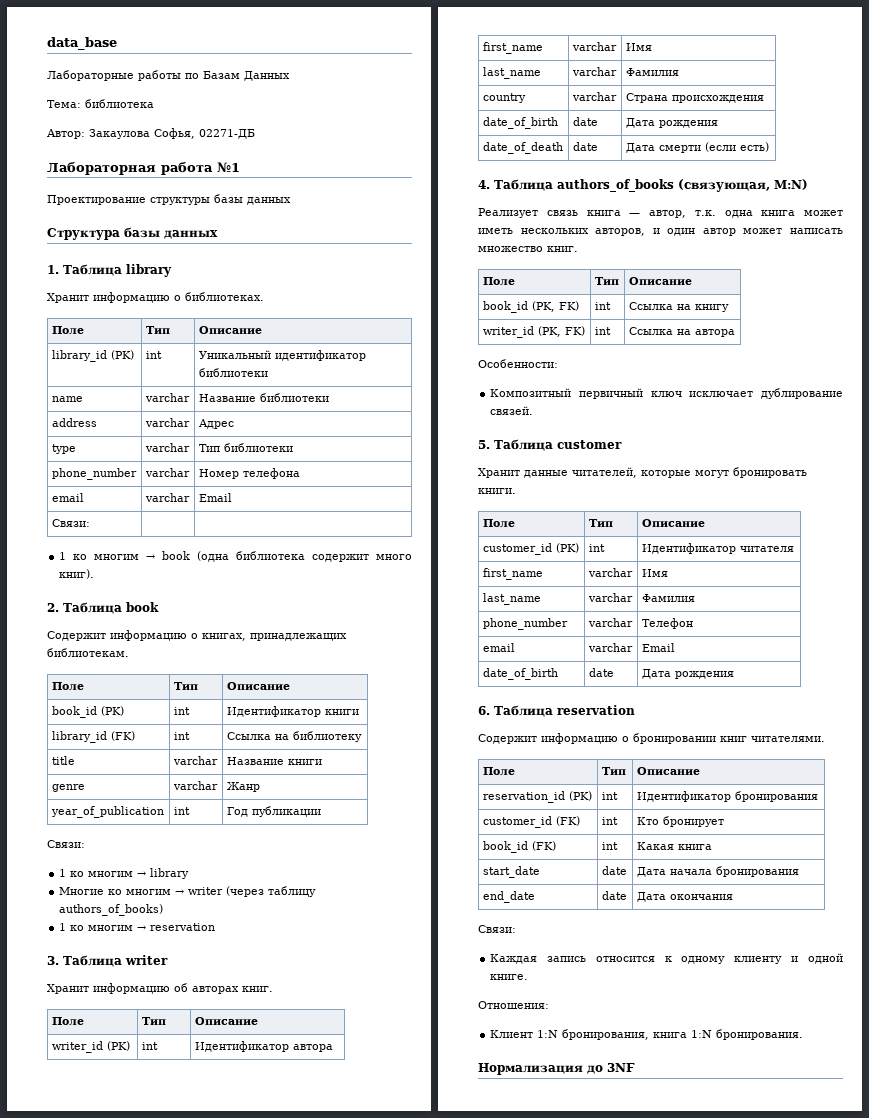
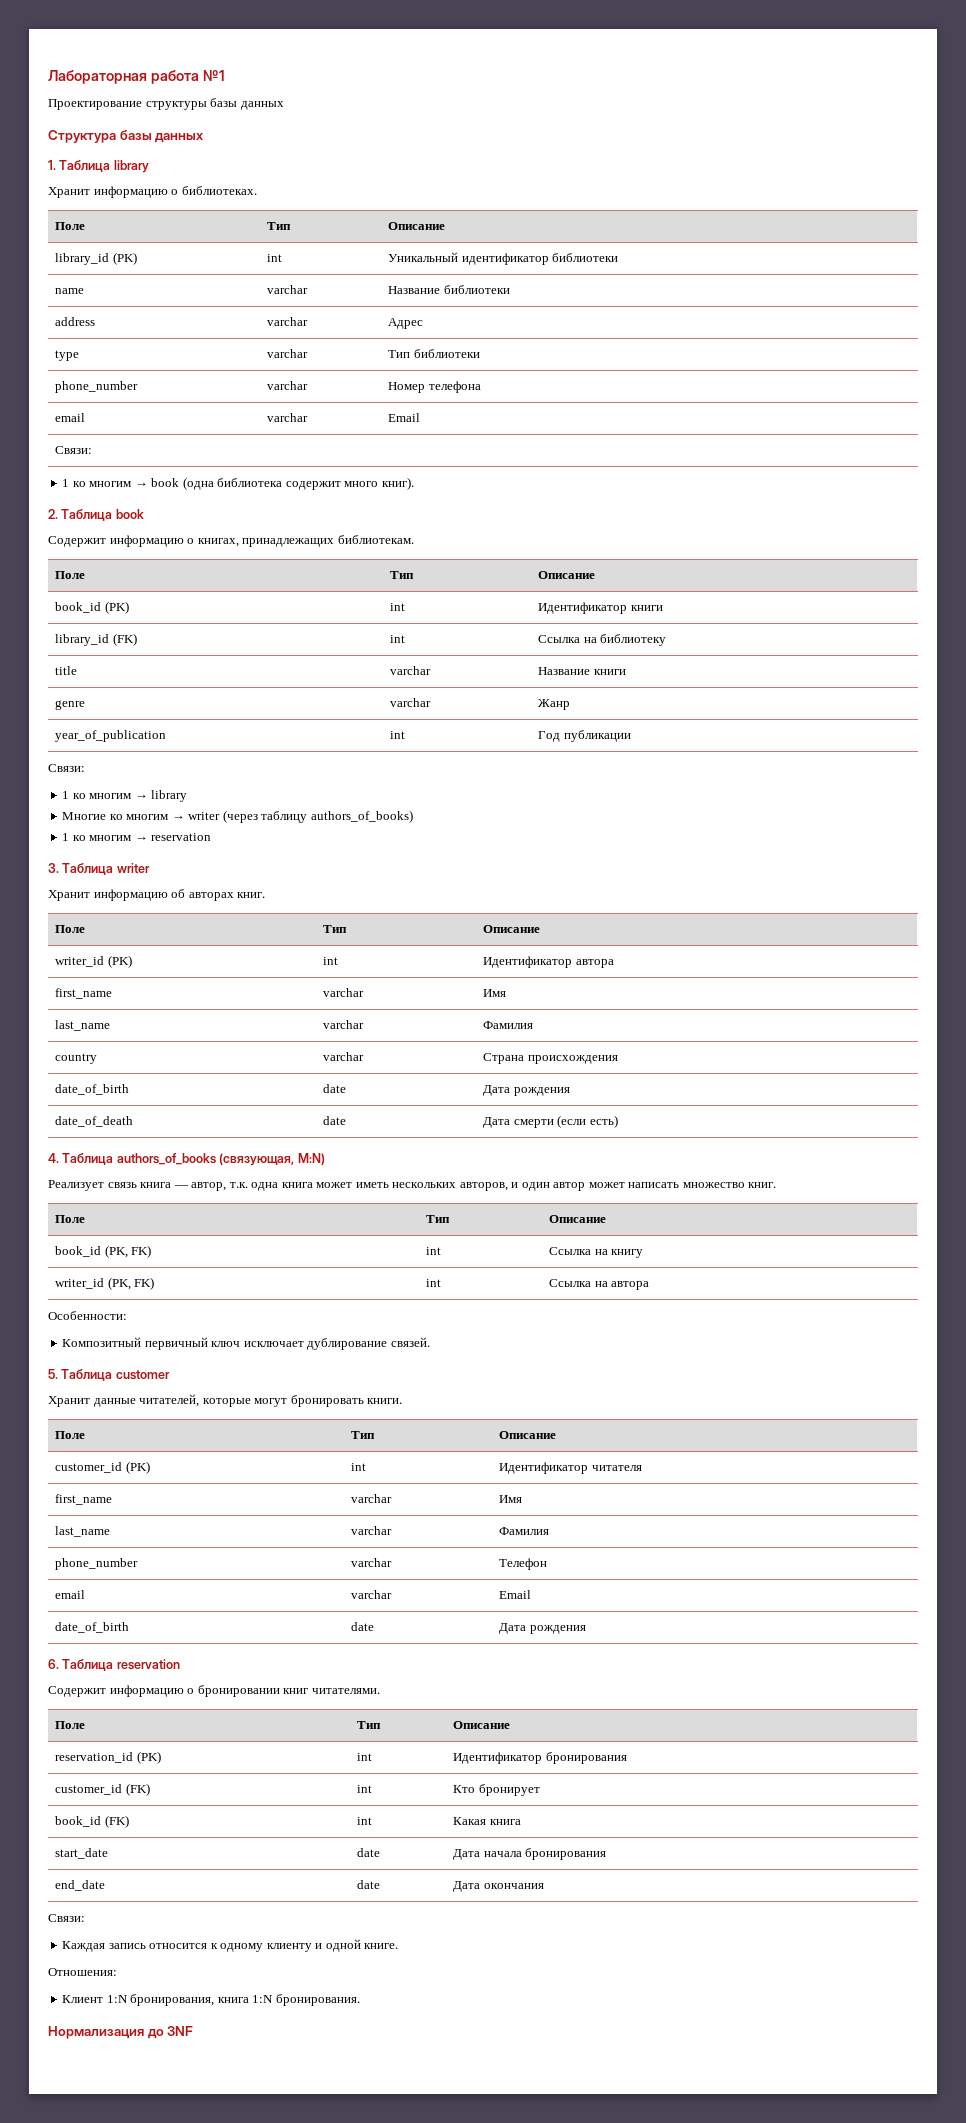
[47,37,117,50] [47,70,290,81] [47,99,154,108] [47,128,255,139] data_base // Лабораторные работы по Базам Данных // Тема: библиотека // Автор: Закаулова Софья, 02271-ДБ // -> (48, 77) none

